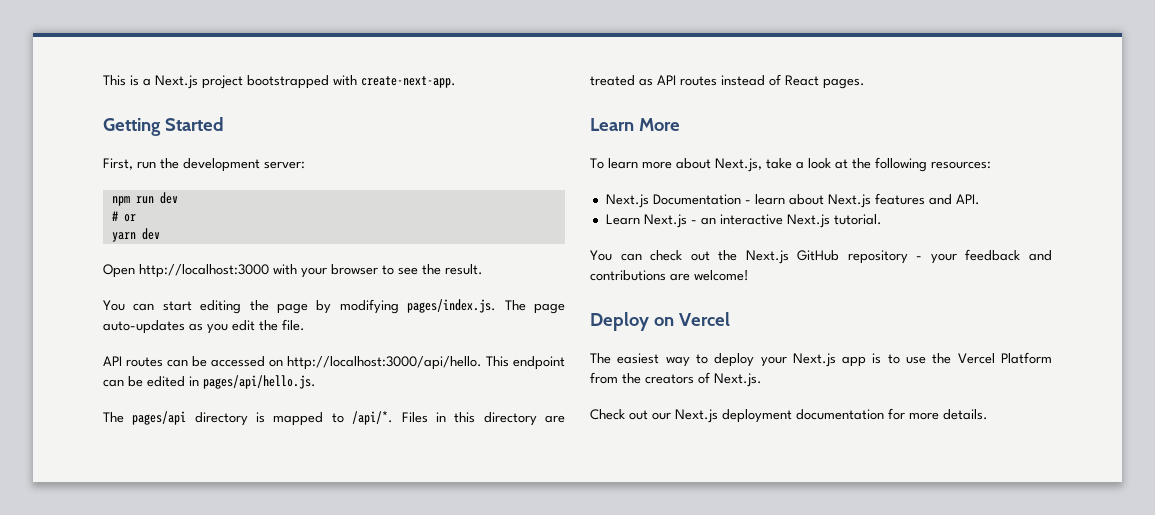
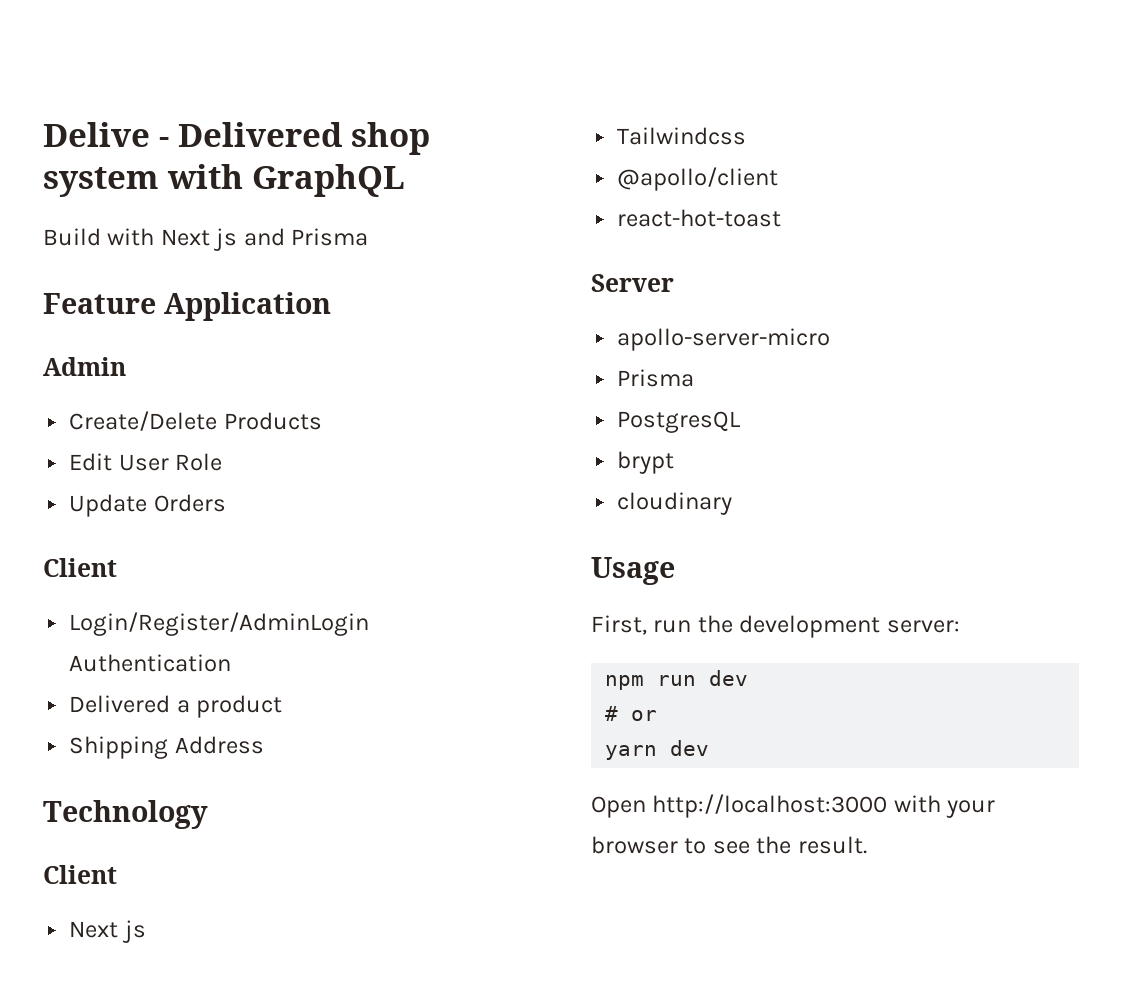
[103,75,456,89] [103,117,224,136] This is a Next.js project bootstrapped with create-next-app. // Getting Started -> [43,122,430,155] [43,164,405,197] [43,228,369,251] [43,292,331,321] [43,357,126,376] [69,411,322,431] [69,453,223,471] [69,494,226,517] [43,558,117,577] [69,612,370,636] [69,654,232,672] [69,695,283,718] [69,736,264,759] [43,800,208,829] [43,865,117,884] [69,920,146,943] [617,127,747,145] [617,167,779,191] [617,209,782,227] [591,274,674,292] [617,328,831,351] [617,369,695,387] [617,411,741,433] [617,451,675,474] [617,492,733,515] [591,557,675,585] Delive - Delivered shop system with GraphQL // Build with Next js and Prisma // Feature Application // Admin // Create/Delete Products // Edit User Role // Update Orders // Client // Login/Register/AdminLogin Authentication // Delivered a product // Shipping Address // Technology // Client // Next js // Tailwindcss // @apollo/client // react-hot-toast // Server // apollo-server-micro // Prisma // PostgresQL // brypt // cloudinary // Usage
[103,299,565,314] [103,319,305,334] [103,356,565,370] [103,375,316,389] [103,411,566,426] [590,74,865,89] [590,118,680,131] [590,157,991,172] [605,193,980,208] [605,214,882,228] [590,249,1052,264] [590,270,749,281] [590,312,730,331] [590,352,1052,367] [590,372,762,387] [590,408,988,423] // You can start editing the page by modifying pages/index.js. The page auto-updates as you edit the file. // API routes can be accessed on http://localhost:3000/api/hello. This endpoint can be edited in pages/api/hello.js. // The pages/api directory is mapped to /api/*. Files in this directory are treated as API routes instead of React pages. // Learn More // To learn more about Next.js, take a look at the following resources: // Next.js Documentation - learn about Next.js features and API. // Learn Next.js - an interactive Next.js tutorial. // You can check out the Next.js GitHub repository - your feedback and contributions are welcome! // Deploy on Vercel // The easiest way to deploy your Next.js app is to use the Vercel Platform from the creators of Next.js. // Check out our Next.js deployment documentation for more details. -> (867, 845) none

